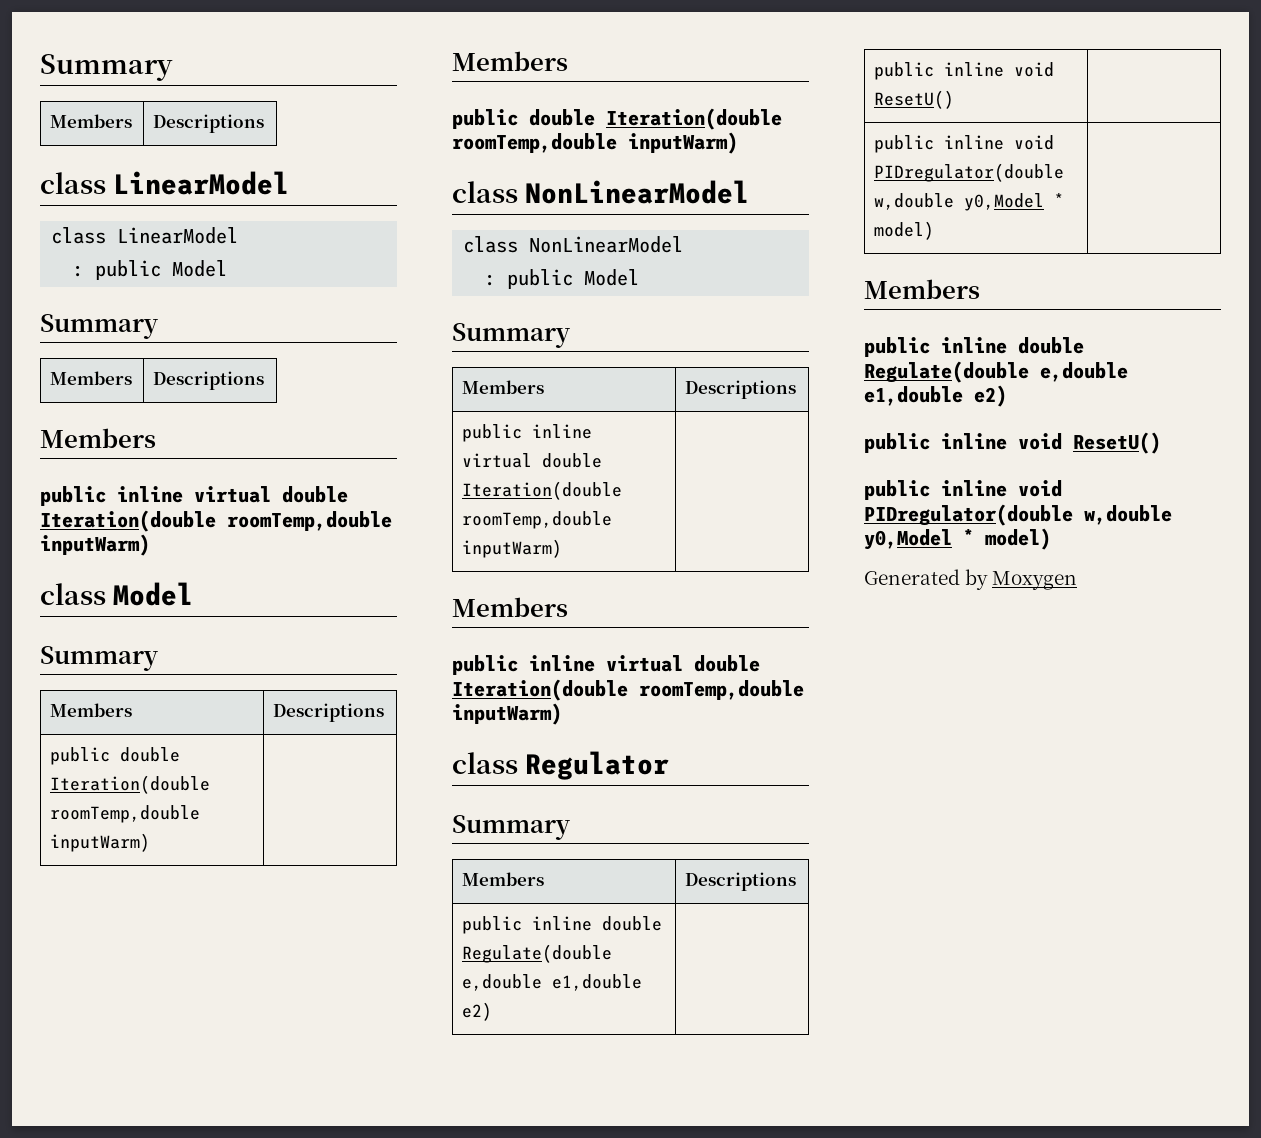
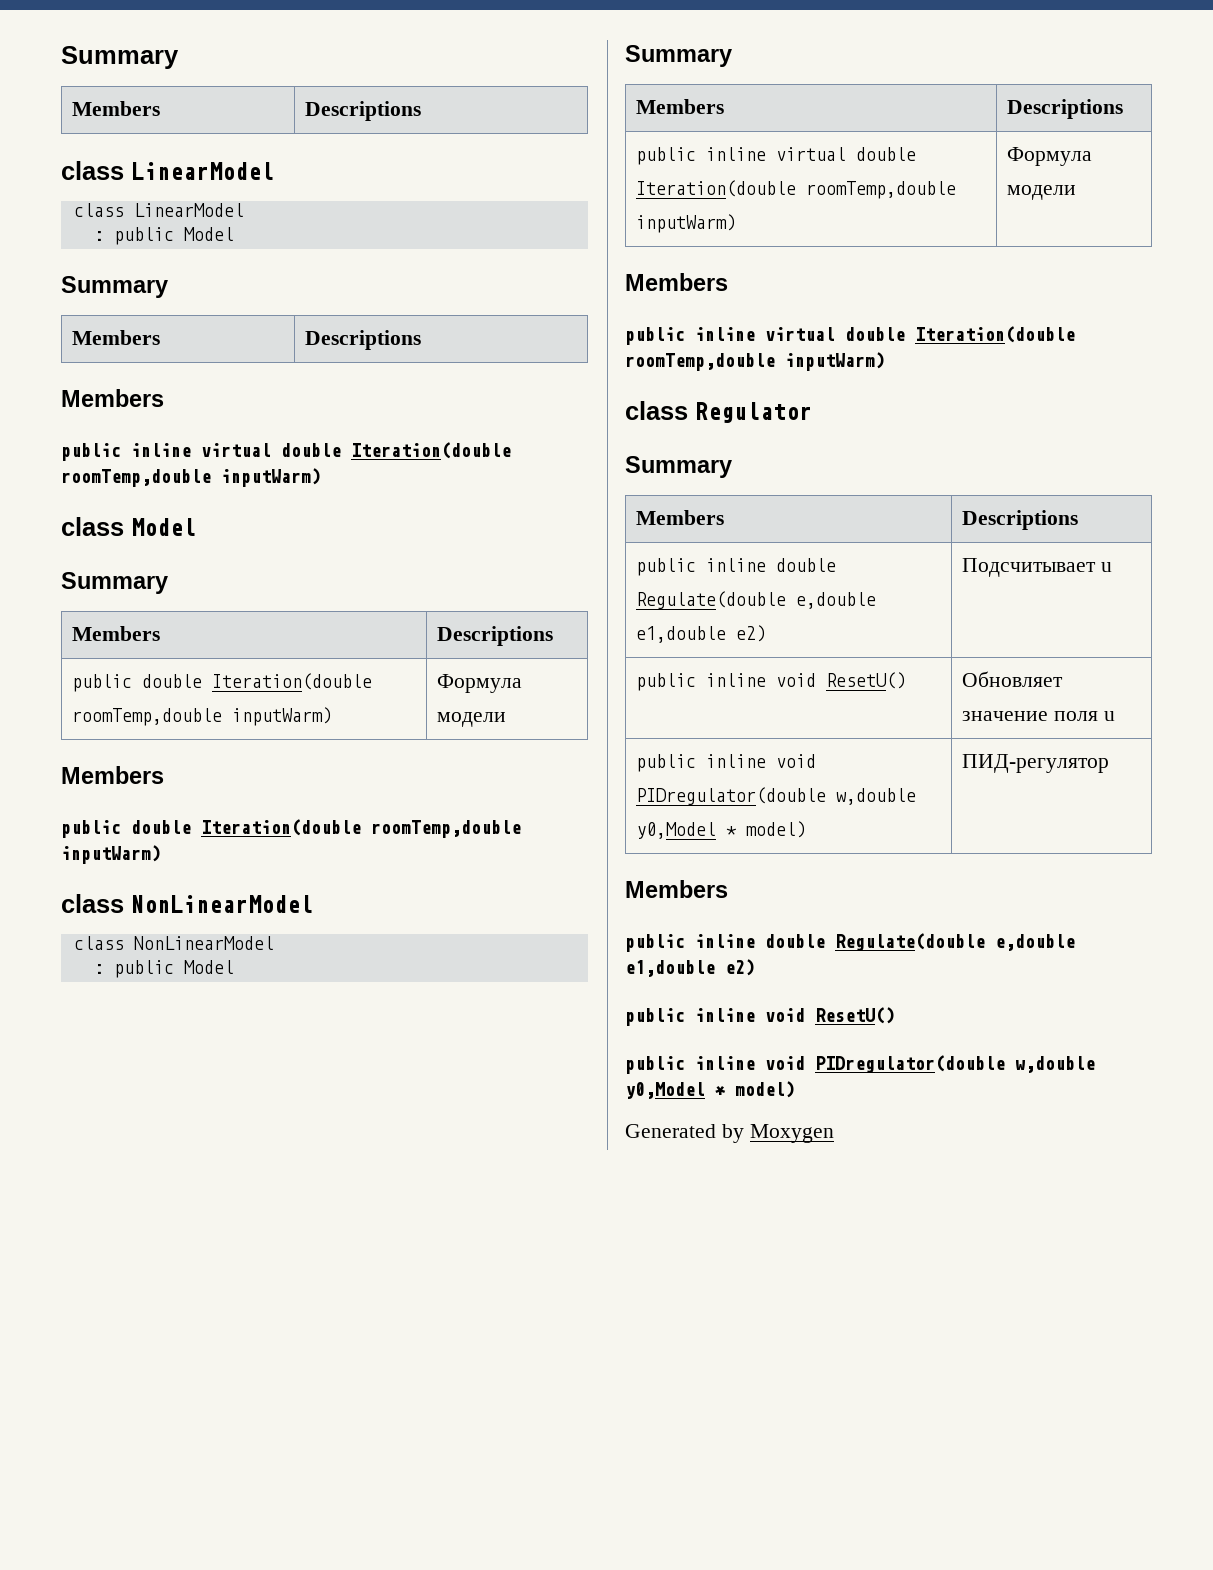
(151, 842) none -> [437,674,523,693] [437,712,507,727] Формула модели
(563, 548) none -> [1007,147,1093,166] [1007,185,1077,200] Формула модели
(493, 1011) none -> [962,558,1112,577] Подсчитывает u
(955, 99) none -> [962,671,1064,687] [962,711,1115,721] Обновляет значение поля u
(935, 230) none -> [962,754,1110,773] ПИД-регулятор

